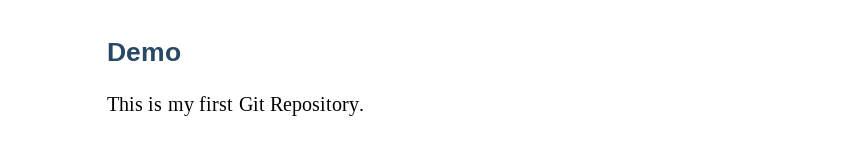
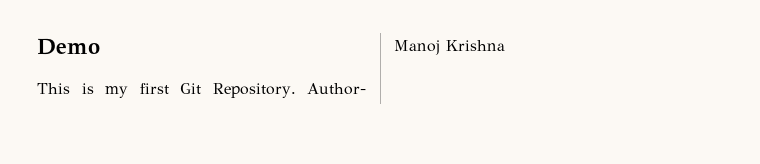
(364, 106) none -> [307,83,366,95] [394,40,505,55] Author- Manoj Krishna

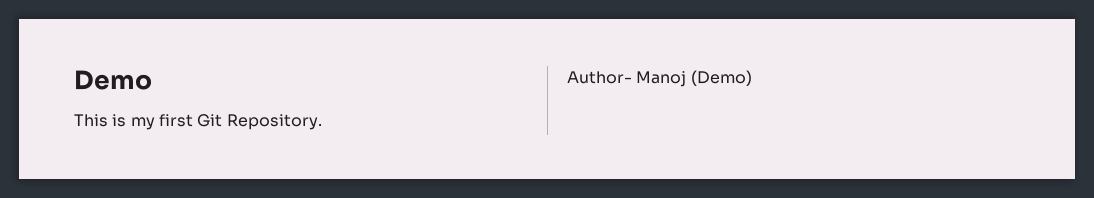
(296, 90) none -> (322, 122) //
[446,40,505,51] Krishna -> [690,70,752,86] (Demo)

